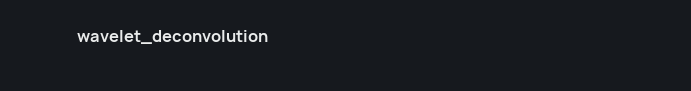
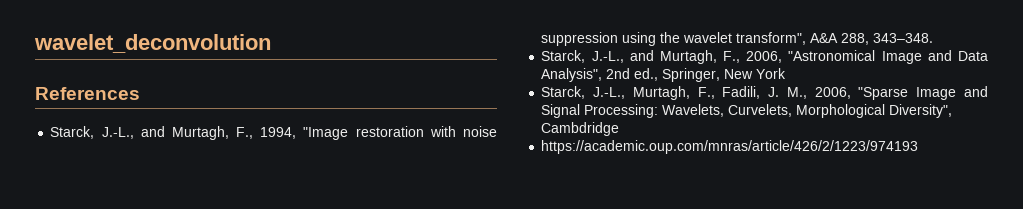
(268, 37) none -> [35,87,140,100] [50,126,498,140] [541,32,934,46] [541,50,989,64] [541,68,787,82] [541,86,988,100] [541,104,953,118] [541,122,620,136] [541,140,919,154] // References // Starck, J.-L., and Murtagh, F., 1994, "Image restoration with noise suppression using the wavelet transform", A&A 288, 343–348. // Starck, J.-L., and Murtagh, F., 2006, "Astronomical Image and Data Analysis", 2nd ed., Springer, New York // Starck, J.-L., Murtagh, F., Fadili, J. M., 2006, "Sparse Image and Signal Processing: Wavelets, Curvelets, Morphological Diversity", Cambdridge // https://academic.oup.com/mnras/article/426/2/1223/974193

